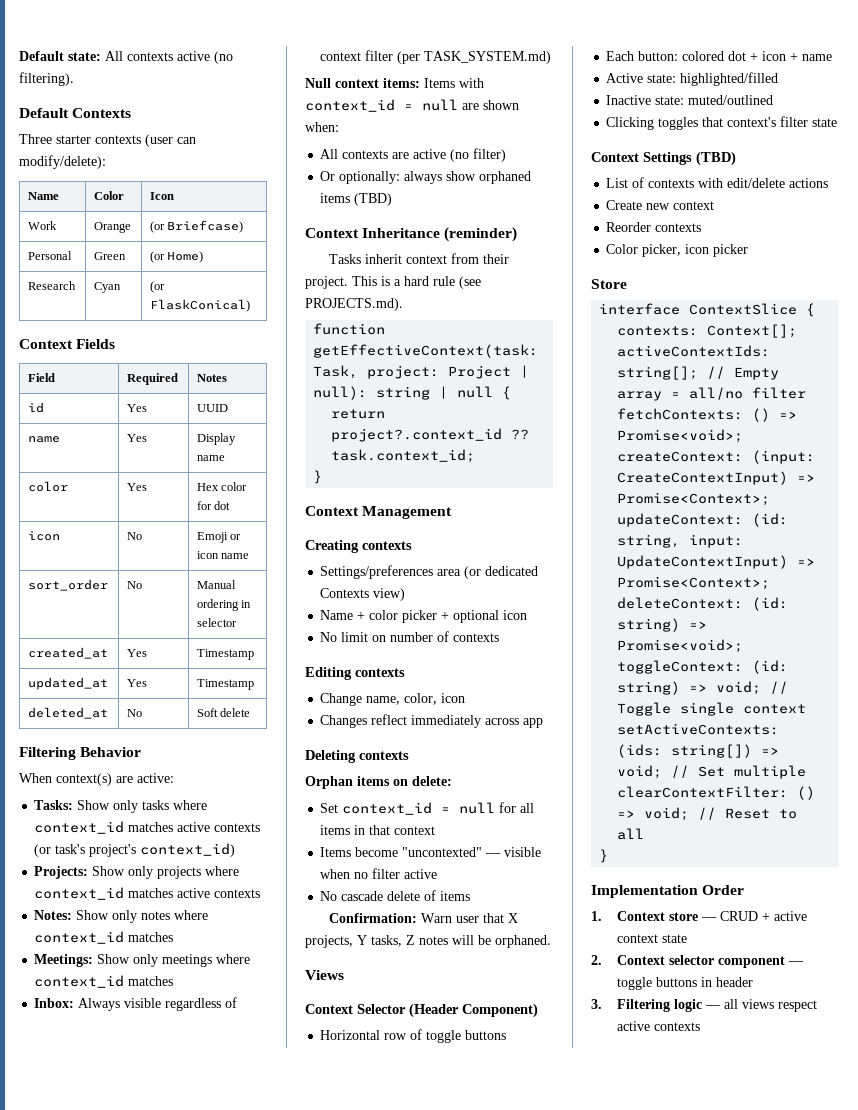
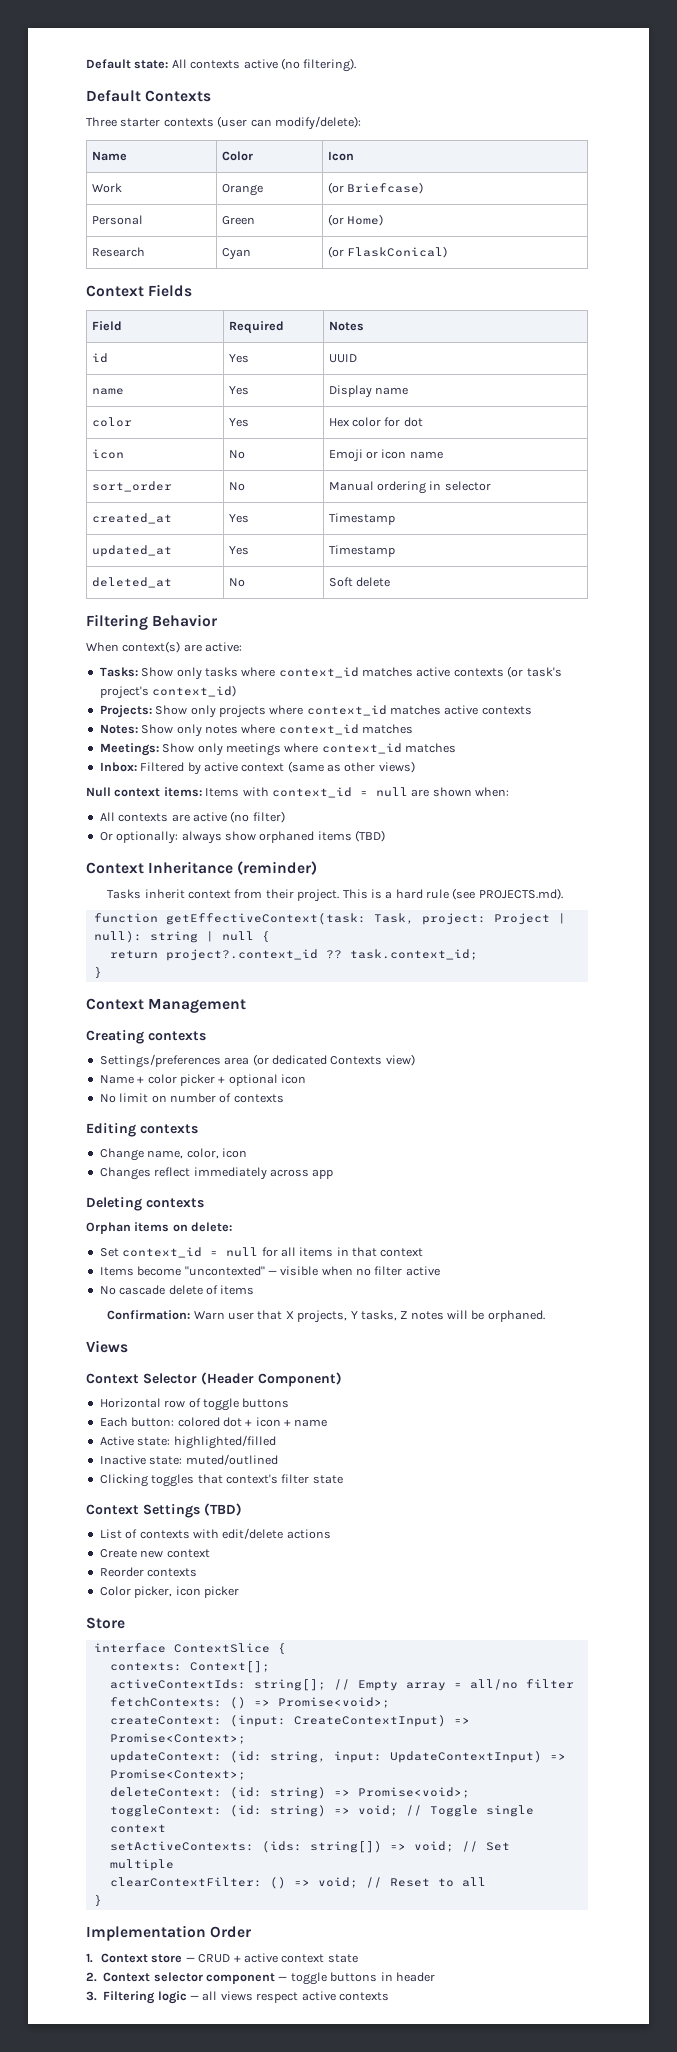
[78,997,238,1011] [320,50,552,64] Always visible regardless of context filter (per TASK_SYSTEM.md) -> [140,761,415,775] Filtered by active context (same as other views)

